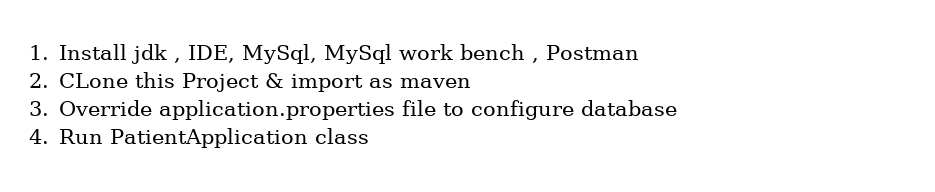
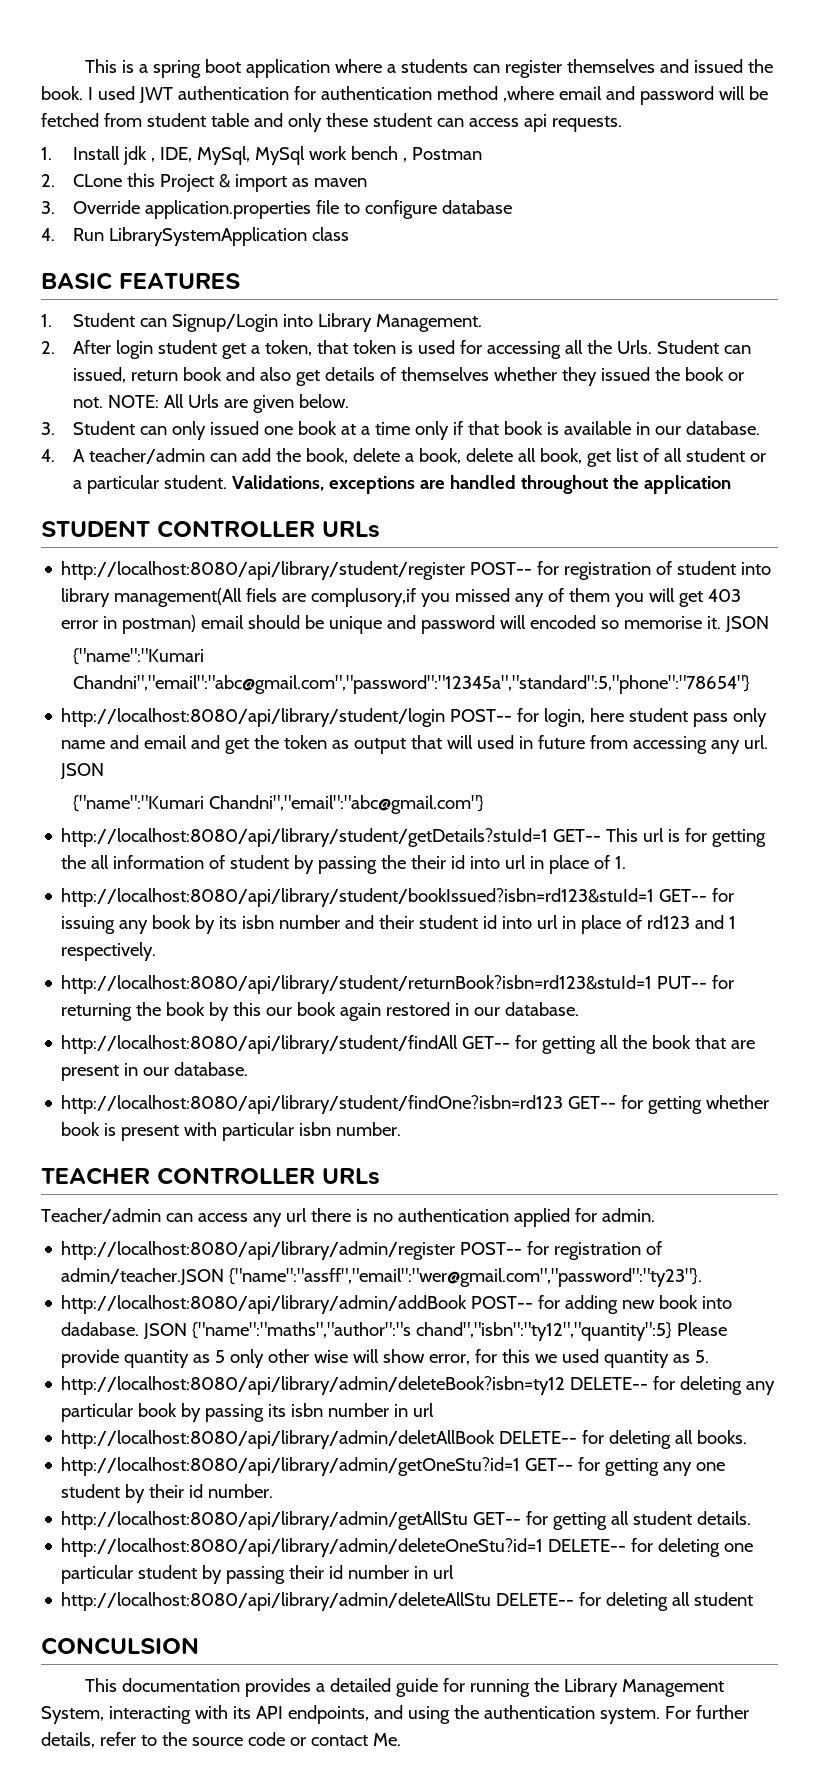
(29, 52) none -> [85,59,774,78] [41,86,768,105] [41,113,622,132] This is a spring boot application where a students can register themselves and issued the book. I used JWT authentication for authentication method ,where email and password will be fetched from student table and only these student can access api requests. //
[110,128,309,148] PatientApplication -> [109,227,308,246] LibrarySystemApplication
(370, 136) none -> [41,272,240,290] [41,313,483,332] [41,340,752,359] [73,367,745,386] [73,394,350,413] [41,421,761,440] [41,448,767,467] [73,475,732,494] [41,520,380,538] [61,561,772,580] [61,588,742,607] [61,615,770,634] [73,648,205,665] [73,675,751,694] [61,708,768,727] [61,735,769,754] [60,763,105,780] [73,795,485,814] [61,828,767,847] [61,855,627,874] [61,888,735,907] [61,915,737,934] [61,942,157,961] [61,975,735,994] [61,1002,580,1021] [61,1035,756,1054] [61,1062,249,1081] [61,1095,770,1114] [61,1122,402,1141] [41,1167,380,1185] [41,1208,655,1227] [61,1241,663,1260] [61,1268,703,1287] [61,1295,733,1314] [61,1322,728,1341] [61,1349,710,1368] [61,1376,776,1395] [61,1403,435,1422] [61,1430,748,1449] [61,1457,726,1476] [61,1484,274,1503] [61,1511,752,1530] [61,1538,754,1557] [61,1565,455,1584] [61,1592,754,1611] [41,1637,199,1655] [85,1678,725,1697] [41,1705,749,1724] [41,1732,401,1748] // BASIC FEATURES // 1. Student can Signup/Login into Library Management. // 2. After login student get a token, that token is used for accessing all the Urls. Student can issued, return book and also get details of themselves whether they issued the book or not. NOTE: All Urls are given below. // 3. Student can only issued one book at a time only if that book is available in our database. // 4. A teacher/admin can add the book, delete a book, delete all book, get list of all student or a particular student. Validations, exceptions are handled throughout the application // STUDENT CONTROLLER URLs // http://localhost:8080/api/library/student/register POST-- for registration of student into library management(All fiels are complusory,if you missed any of them you will get 403 error in postman) email should be unique and password will encoded so memorise it. JSON // {"name":"Kumari Chandni","email":"abc@gmail.com","password":"12345a","standard":5,"phone":"78654"} // http://localhost:8080/api/library/student/login POST-- for login, here student pass only name and email and get the token as output that will used in future from accessing any url. JSON // {"name":"Kumari Chandni","email":"abc@gmail.com"} // http://localhost:8080/api/library/student/getDetails?stuId=1 GET-- This url is for getting the all information of student by passing the their id into url in place of 1. // http://localhost:8080/api/library/student/bookIssued?isbn=rd123&stuId=1 GET-- for issuing any book by its isbn number and their student id into url in place of rd123 and 1 respectively. // http://localhost:8080/api/library/student/returnBook?isbn=rd123&stuId=1 PUT-- for returning the book by this our book again restored in our database. // http://localhost:8080/api/library/student/findAll GET-- for getting all the book that are present in our database. // http://localhost:8080/api/library/student/findOne?isbn=rd123 GET-- for getting whether book is present with particular isbn number. // TEACHER CONTROLLER URLs // Teacher/admin can access any url there is no authentication applied for admin. // http://localhost:8080/api/library/admin/register POST-- for registration of admin/teacher.JSON {"name":"assff","email":"wer@gmail.com","password":"ty23"}. // http://localhost:8080/api/library/admin/addBook POST-- for adding new book into dadabase. JSON {"name":"maths","author":"s chand","isbn":"ty12","quantity":5} Please provide quantity as 5 only other wise will show error, for this we used quantity as 5. // http://localhost:8080/api/library/admin/deleteBook?isbn=ty12 DELETE-- for deleting any particular book by passing its isbn number in url // http://localhost:8080/api/library/admin/deletAllBook DELETE-- for deleting all books. // http://localhost:8080/api/library/admin/getOneStu?id=1 GET-- for getting any one student by their id number. // http://localhost:8080/api/library/admin/getAllStu GET-- for getting all student details. // http://localhost:8080/api/library/admin/deleteOneStu?id=1 DELETE-- for deleting one particular student by passing their id number in url // http://localhost:8080/api/library/admin/deleteAllStu DELETE-- for deleting all student // CONCULSION // This documentation provides a detailed guide for running the Library Management System, interacting with its API endpoints, and using the authentication system. For further details, refer to the source code or contact Me.

